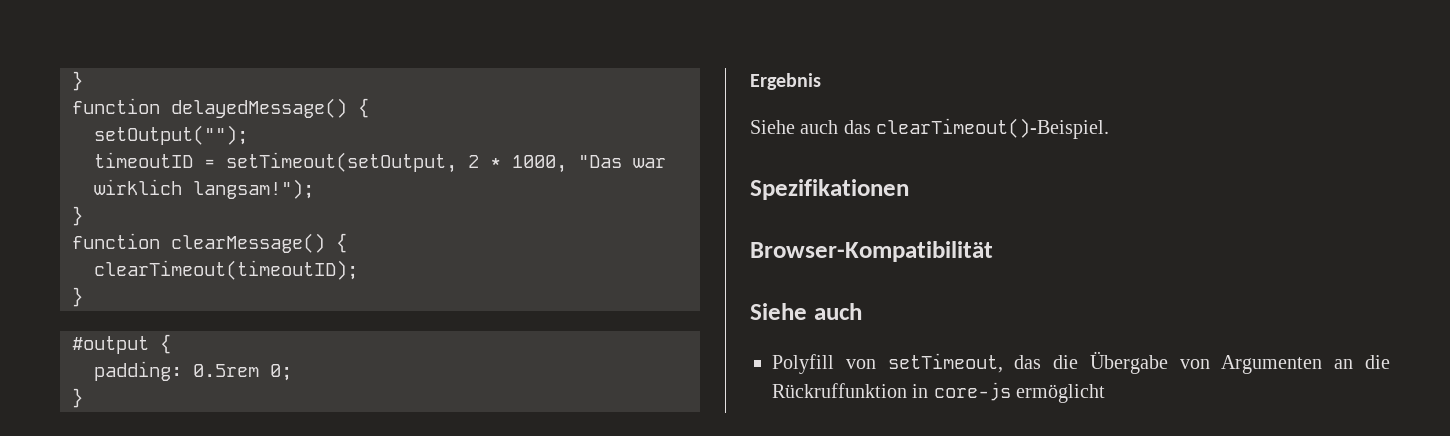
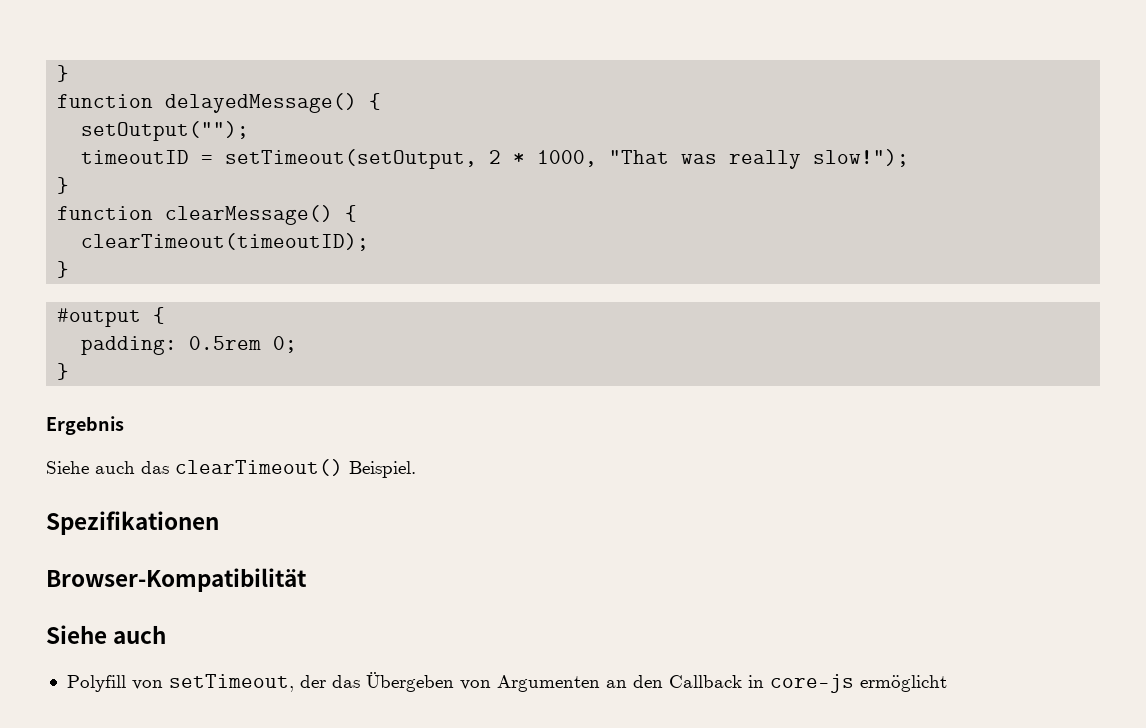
[578,155,666,168] [94,179,314,199] "Das war wirklich langsam!"); -> [609,149,910,169] "That was really slow!");
[876,118,1110,139] clearTimeout()-Beispiel. -> [175,459,416,478] clearTimeout() Beispiel.
[1014,351,1168,374] das die Übergabe -> [299,672,454,692] der das Übergeben
[1365,355,1390,369] [772,383,907,398] die Rückruffunktion -> [632,675,742,688] den Callback

